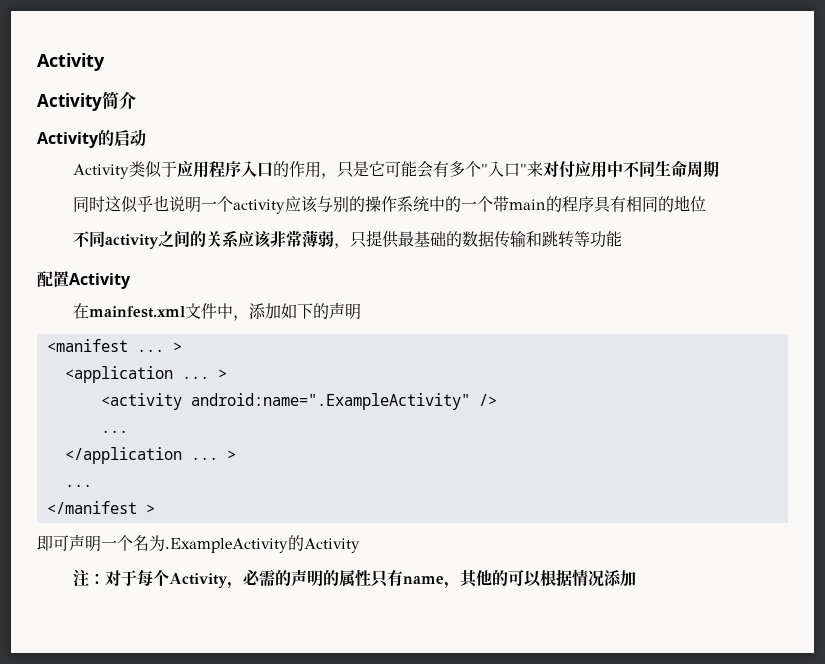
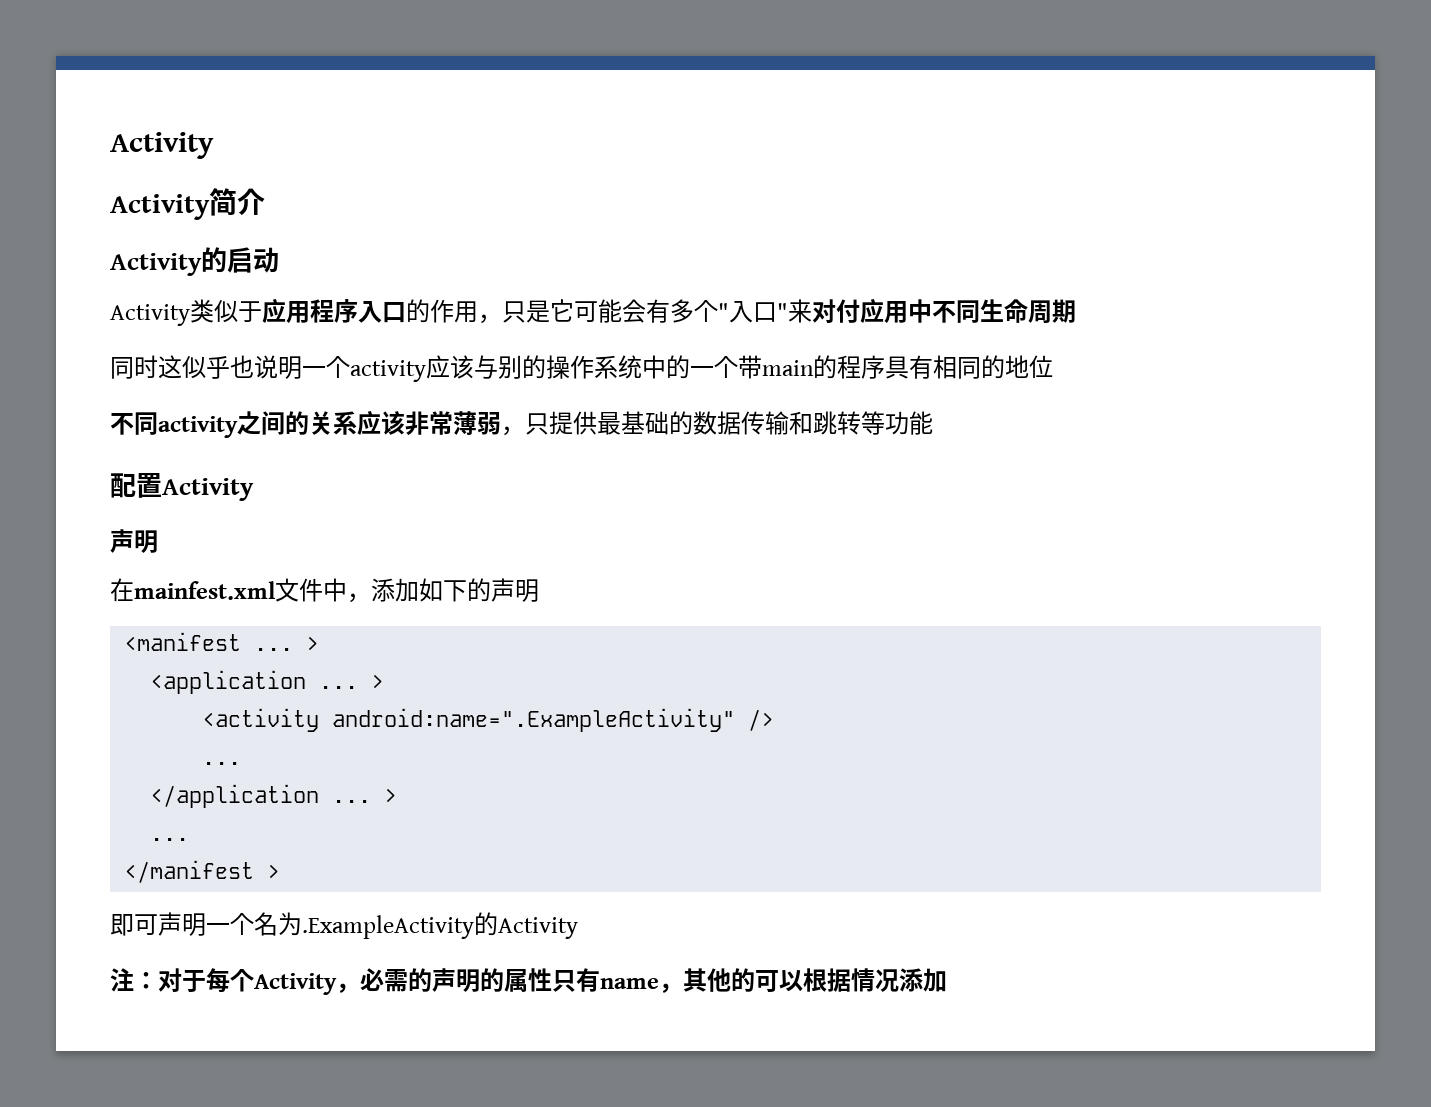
(131, 281) none -> [110,529,158,553] // 声明

